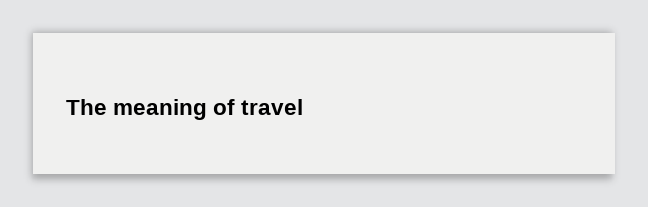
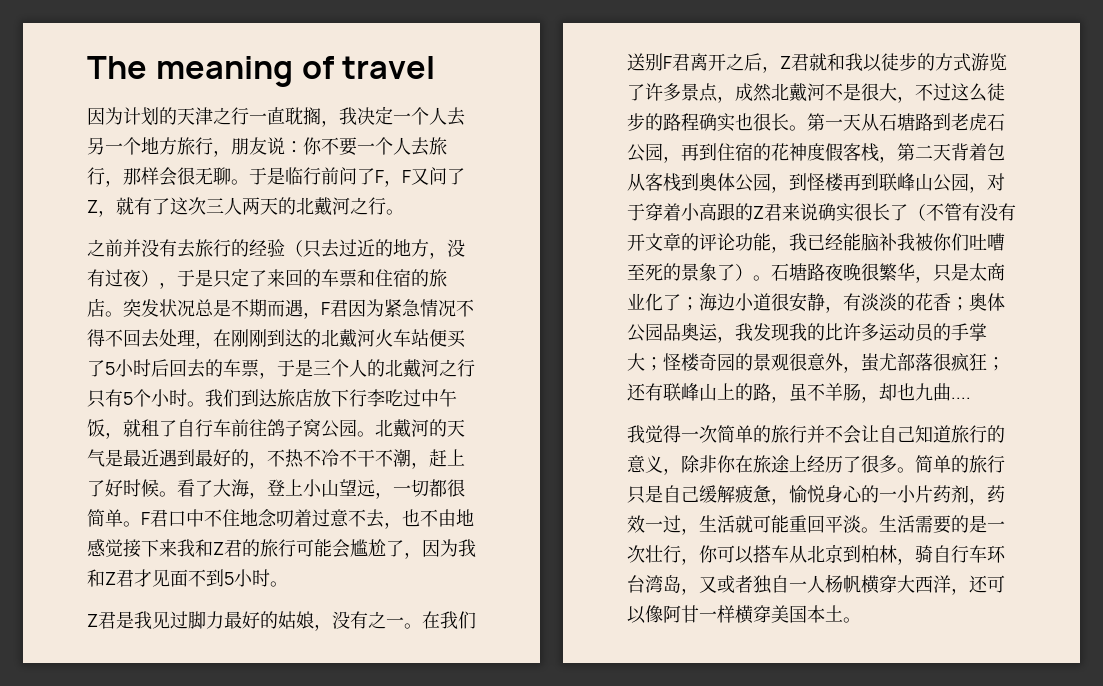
(304, 107) none -> [87,106,465,127] [87,137,447,157] [87,167,465,187] [87,197,404,217] [87,239,465,259] [87,268,447,289] [87,298,474,319] [87,329,466,349] [87,359,475,379] [87,388,457,408] [87,419,465,439] [87,449,465,469] [87,479,465,499] [87,509,474,529] [87,539,476,559] [87,569,288,587] [87,611,476,631] [627,53,1007,73] [627,83,1005,103] [627,113,1005,132] [627,143,1005,163] [627,173,1005,193] [627,203,1016,222] [627,233,1005,253] [627,263,1005,283] [627,292,1005,313] [627,323,987,343] [627,353,1005,373] [627,383,971,403] [627,425,1005,444] [627,455,1005,475] [627,485,1005,505] [627,515,1005,535] [627,545,1006,565] [627,574,1005,595] [627,605,861,624] // 因为计划的天津之行一直耽搁，我决定一个人去另一个地方旅行，朋友说：你不要一个人去旅行，那样会很无聊。于是临行前问了F，F又问了Z，就有了这次三人两天的北戴河之行。 // 之前并没有去旅行的经验（只去过近的地方，没有过夜），于是只定了来回的车票和住宿的旅店。突发状况总是不期而遇，F君因为紧急情况不得不回去处理，在刚刚到达的北戴河火车站便买了5小时后回去的车票，于是三个人的北戴河之行只有5个小时。我们到达旅店放下行李吃过中午饭，就租了自行车前往鸽子窝公园。北戴河的天气是最近遇到最好的，不热不冷不干不潮，赶上了好时候。看了大海，登上小山望远，一切都很简单。F君口中不住地念叨着过意不去，也不由地感觉接下来我和Z君的旅行可能会尴尬了，因为我和Z君才见面不到5小时。 // Z君是我见过脚力最好的姑娘，没有之一。在我们送别F君离开之后，Z君就和我以徒步的方式游览了许多景点，成然北戴河不是很大，不过这么徒步的路程确实也很长。第一天从石塘路到老虎石公园，再到住宿的花神度假客栈，第二天背着包从客栈到奥体公园，到怪楼再到联峰山公园，对于穿着小高跟的Z君来说确实很长了（不管有没有开文章的评论功能，我已经能脑补我被你们吐嘈至死的景象了）。石塘路夜晚很繁华，只是太商业化了；海边小道很安静，有淡淡的花香；奥体公园品奥运，我发现我的比许多运动员的手掌大；怪楼奇园的景观很意外，蚩尤部落很疯狂；还有联峰山上的路，虽不羊肠，却也九曲.... // 我觉得一次简单的旅行并不会让自己知道旅行的意义，除非你在旅途上经历了很多。简单的旅行只是自己缓解疲惫，愉悦身心的一小片药剂，药效一过，生活就可能重回平淡。生活需要的是一次壮行，你可以搭车从北京到柏林，骑自行车环台湾岛，又或者独自一人杨帆横穿大西洋，还可以像阿甘一样横穿美国本土。

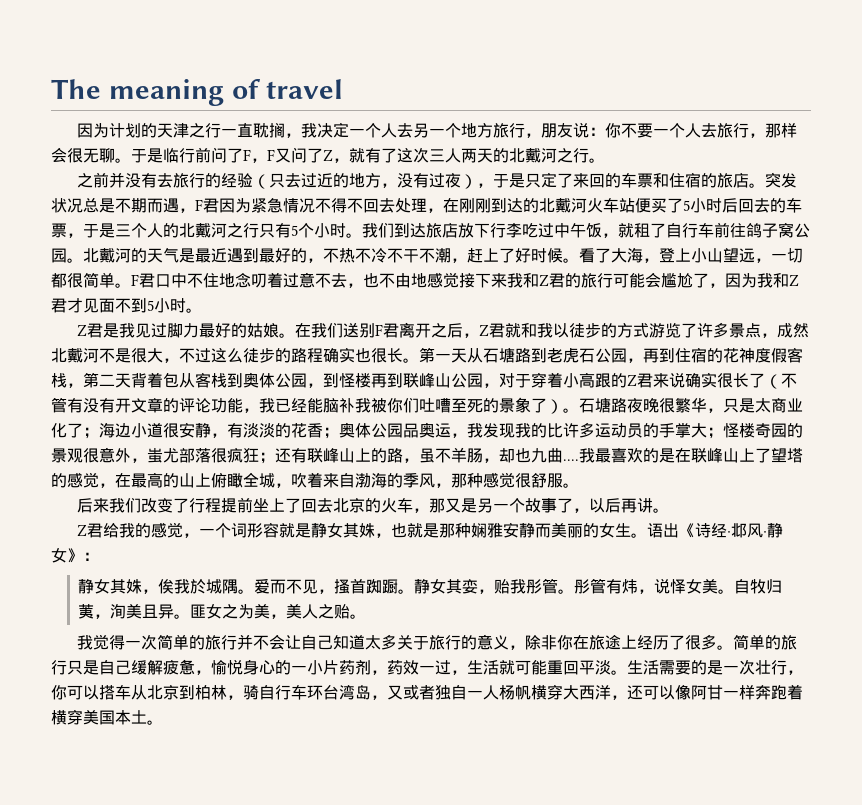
[314,611,404,631] ，没有之一 -> (280, 330) none
(971, 398) none -> [579,447,803,463] [51,472,579,488] [77,497,670,513] [77,522,784,538] [51,548,99,563] [78,578,783,594] [78,603,367,619] 我最喜欢的是在联峰山上了望塔的感觉，在最高的山上俯瞰全城，吹着来自渤海的季风，那种感觉很舒服。 // 后来我们改变了行程提前坐上了回去北京的火车，那又是另一个故事了，以后再讲。 // Z君给我的感觉，一个词形容就是静女其姝，也就是那种娴雅安静而美丽的女生。语出《诗经·邶风·静女》： // 静女其姝，俟我於城隅。爱而不见，搔首踟蹰。静女其娈，贻我彤管。彤管有炜，说怿女美。自牧归荑，洵美且异。匪女之为美，美人之贻。
(951, 434) none -> [365,634,430,650] 太多关于
(735, 614) none -> [755,684,803,700] 奔跑着

